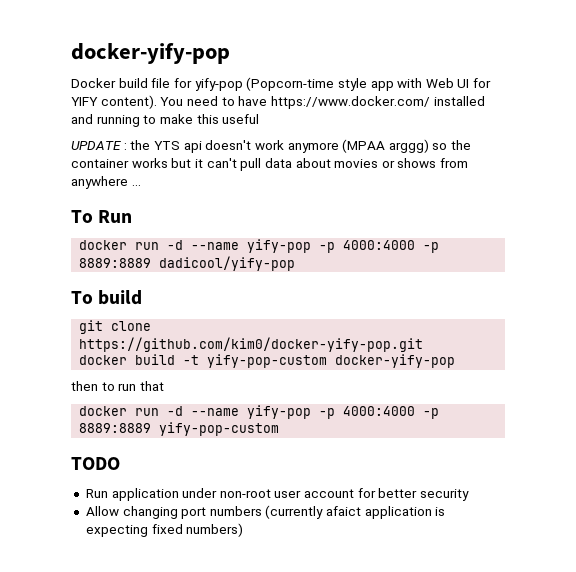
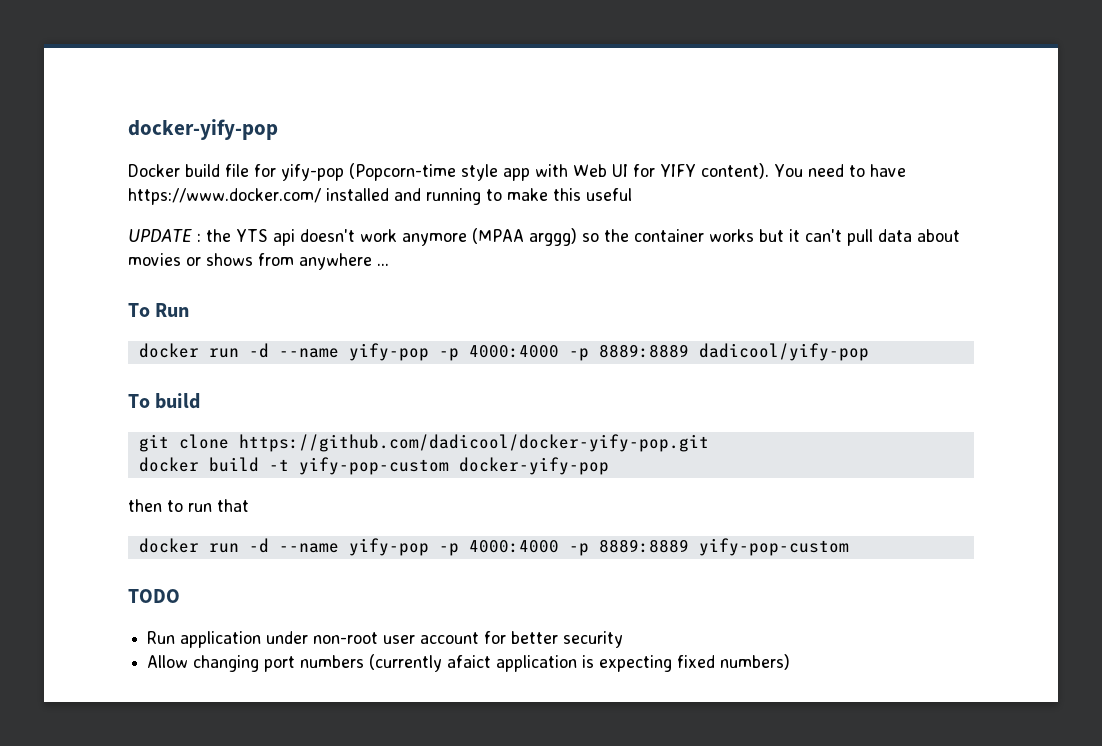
[79,337,424,352] https://github.com/kim0/docker-yify-pop.git -> [238,434,709,452] https://github.com/dadicool/docker-yify-pop.git

